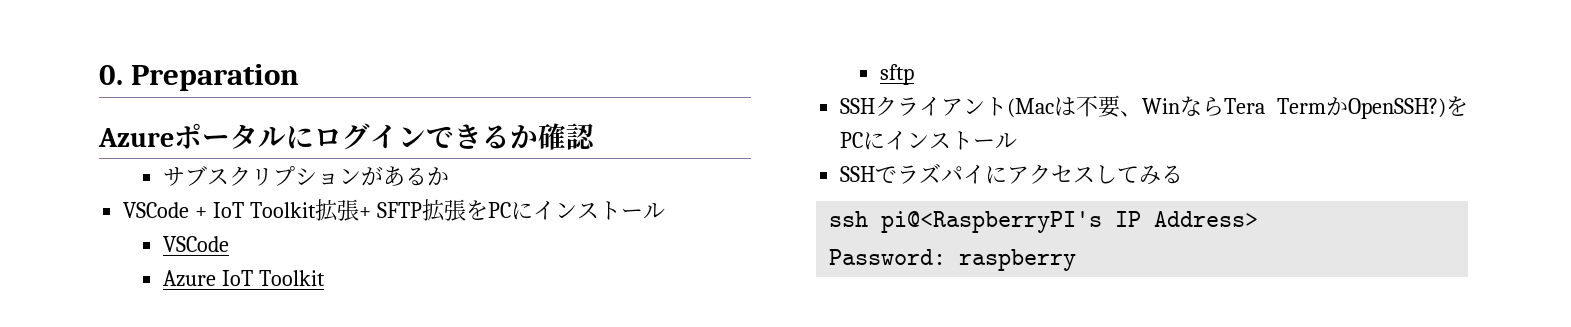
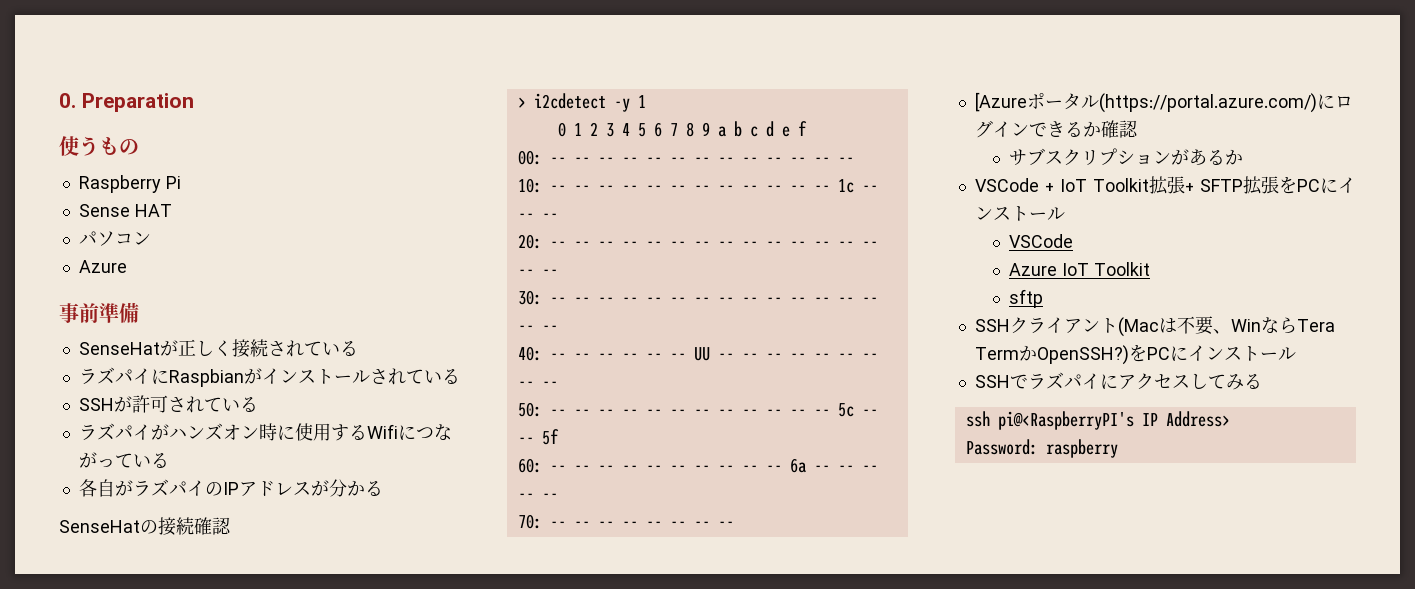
[98,128,174,147] Azure -> [59,136,139,156] [78,175,181,193] [78,204,172,217] [78,231,151,246] [78,260,127,273] [59,302,139,323] [78,339,358,358] [78,367,460,387] [78,395,258,413] [78,423,452,441] [78,452,169,468] [78,479,383,497] [59,517,231,536] [517,93,646,112] [557,121,807,137] [517,150,854,165] [517,178,878,193] [517,213,558,220] [517,234,878,249] [517,269,558,276] [517,290,878,305] [517,325,558,332] [517,346,878,361] [517,381,558,388] [517,402,878,417] [517,429,559,445] [517,458,878,473] [517,493,558,500] [517,514,734,529] [974,92,1027,112] 使うもの // Raspberry Pi // Sense HAT // パソコン // Azure // 事前準備 // SenseHatが正しく接続されている // ラズパイにRaspbianがインストールされている // SSHが許可されている // ラズパイがハンズオン時に使用するWifiにつながっている // 各自がラズパイのIPアドレスが分かる // SenseHatの接続確認 // > i2cdetect -y 1 // 0 1 2 3 4 5 6 7 8 9 a b c d e f // 00: -- -- -- -- -- -- -- -- -- -- -- -- -- // 10: -- -- -- -- -- -- -- -- -- -- -- -- 1c -- -- -- // 20: -- -- -- -- -- -- -- -- -- -- -- -- -- -- -- -- // 30: -- -- -- -- -- -- -- -- -- -- -- -- -- -- -- -- // 40: -- -- -- -- -- -- UU -- -- -- -- -- -- -- -- -- // 50: -- -- -- -- -- -- -- -- -- -- -- -- 5c -- -- 5f // 60: -- -- -- -- -- -- -- -- -- -- 6a -- -- -- -- -- // 70: -- -- -- -- -- -- -- -- // [Azure
(286, 137) none -> [1098,93,1317,113] (https://portal.azure.com/)

